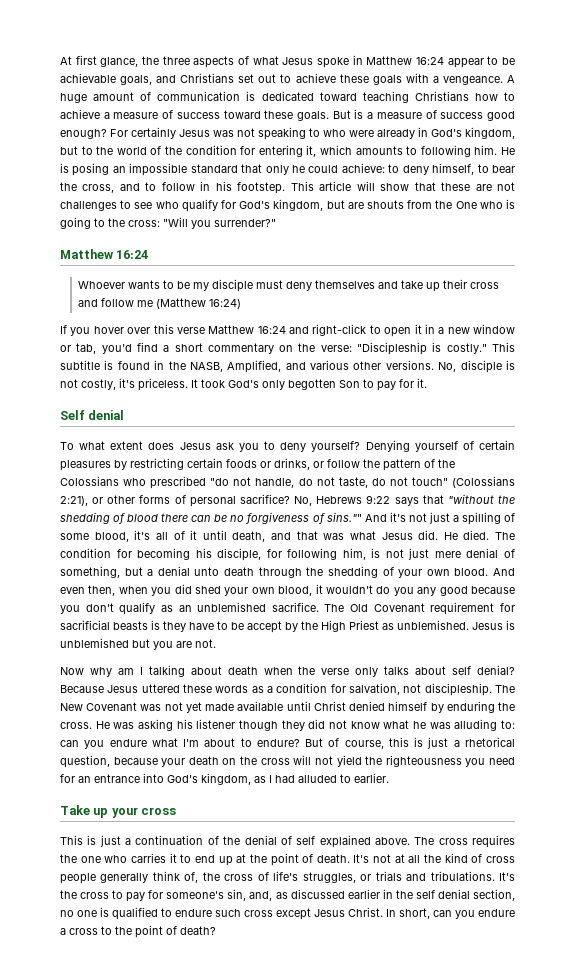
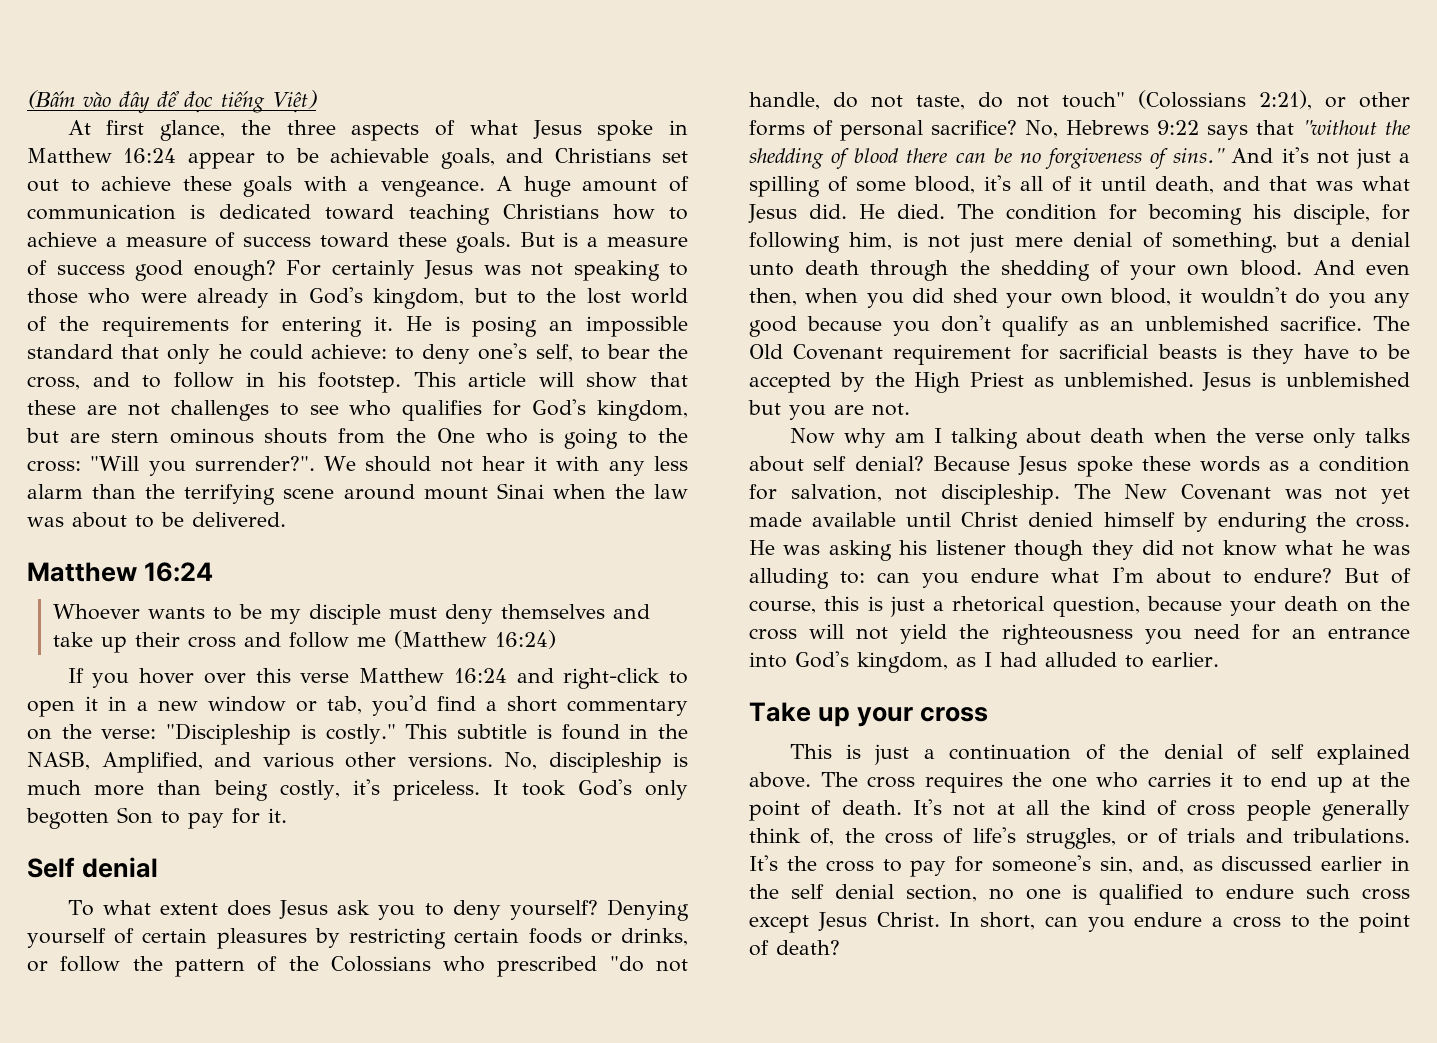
(60, 60) none -> [27,90,317,113] (Bấm vào đây để đọc tiếng Việt) //
(320, 132) none -> [27,288,78,304] those
(114, 150) none -> [586,288,621,304] lost
[185,145,237,155] condition -> [101,316,229,337] requirements
[306,145,498,157] it, which amounts to following him. -> [374,316,394,331] it.
[432,163,475,175] himself, -> [478,343,573,362] one's self,
[181,199,218,212] qualify -> [402,400,483,421] qualifies
(364, 205) none -> [110,428,254,444] stern ominous
[214,219,276,227] surrender?" -> [194,456,689,476] [27,483,689,505] [27,512,286,528] surrender?". We should not hear it with any less alarm than the terrifying scene around mount Sinai when the law was about to be delivered.
[460,360,515,373] [60,379,78,388] disciple is not -> [548,752,688,773] [27,780,268,801] discipleship is much more than being
[326,512,362,522] sins."" -> [1173,148,1226,163] sins."
[247,621,282,633] accept -> [749,372,831,393] accepted
[141,684,180,693] uttered -> [1076,456,1133,477] spoke
(372, 877) none -> [1157,828,1178,844] of

